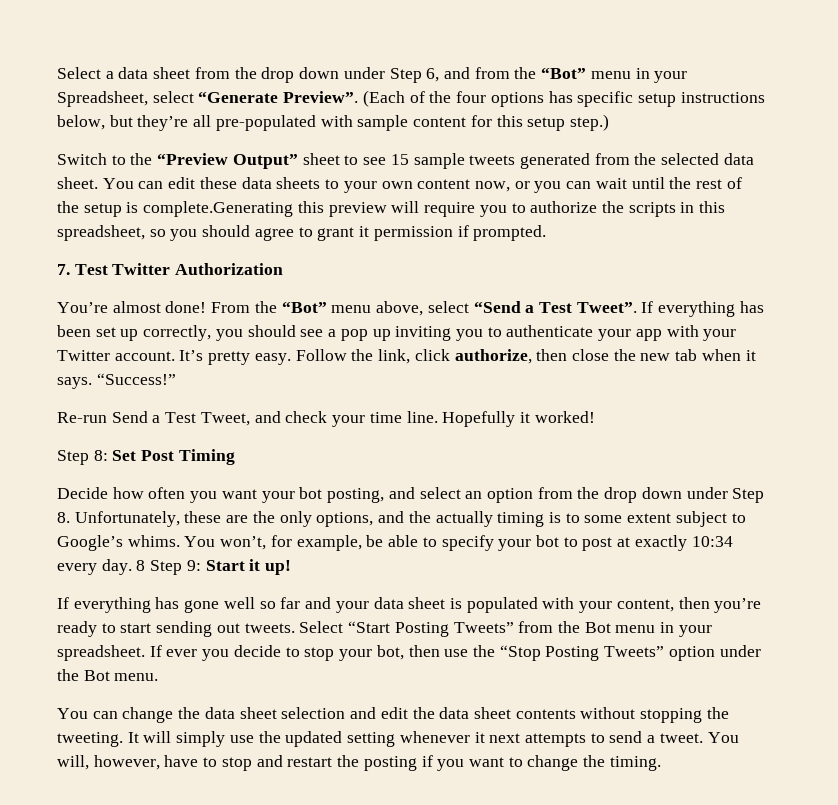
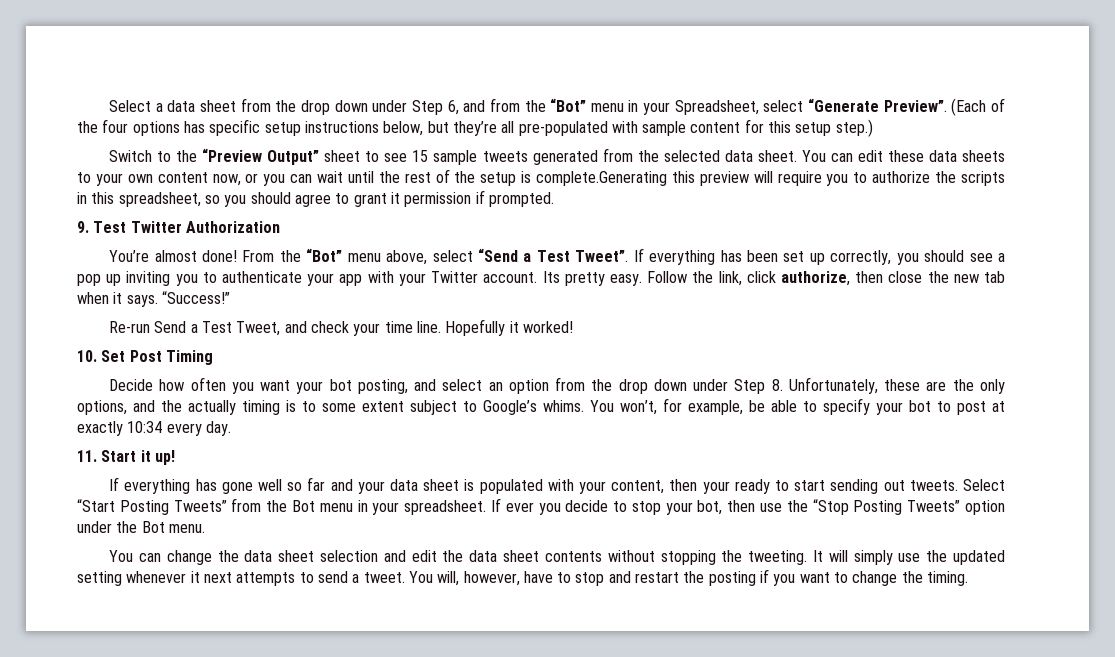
[57,264,70,275] 7. -> [77,221,89,233] 9.
[179,350,204,361] It’s -> [542,271,560,283] Its
[57,450,108,465] Step 8: -> [77,350,97,362] 10.
[136,560,201,575] 8 Step 9: -> [77,450,97,462] // 11.
[714,598,762,613] you’re -> [702,481,730,494] your

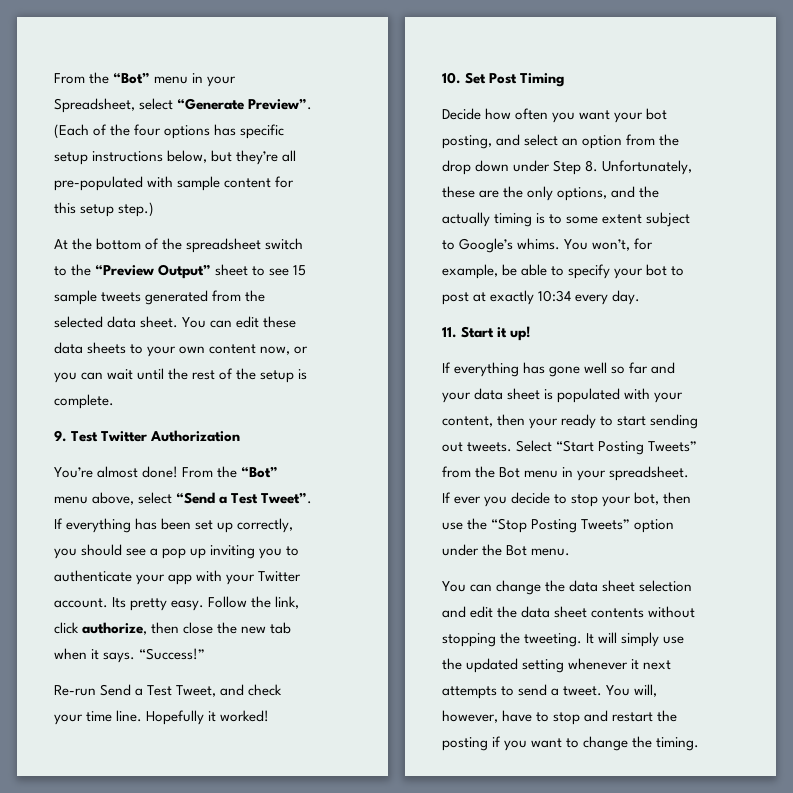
[109,98,520,115] Select a data sheet from the drop down under Step 6, and from -> [54,73,85,84] From
[109,150,153,162] Switch -> [54,238,304,253] At the bottom of the spreadsheet switch
[536,171,1005,186] [77,190,554,207] complete.Generating this preview will require you to authorize the scripts in this spreadsheet, so you should agree to grant it permission if prompted. -> [54,394,114,409] complete.

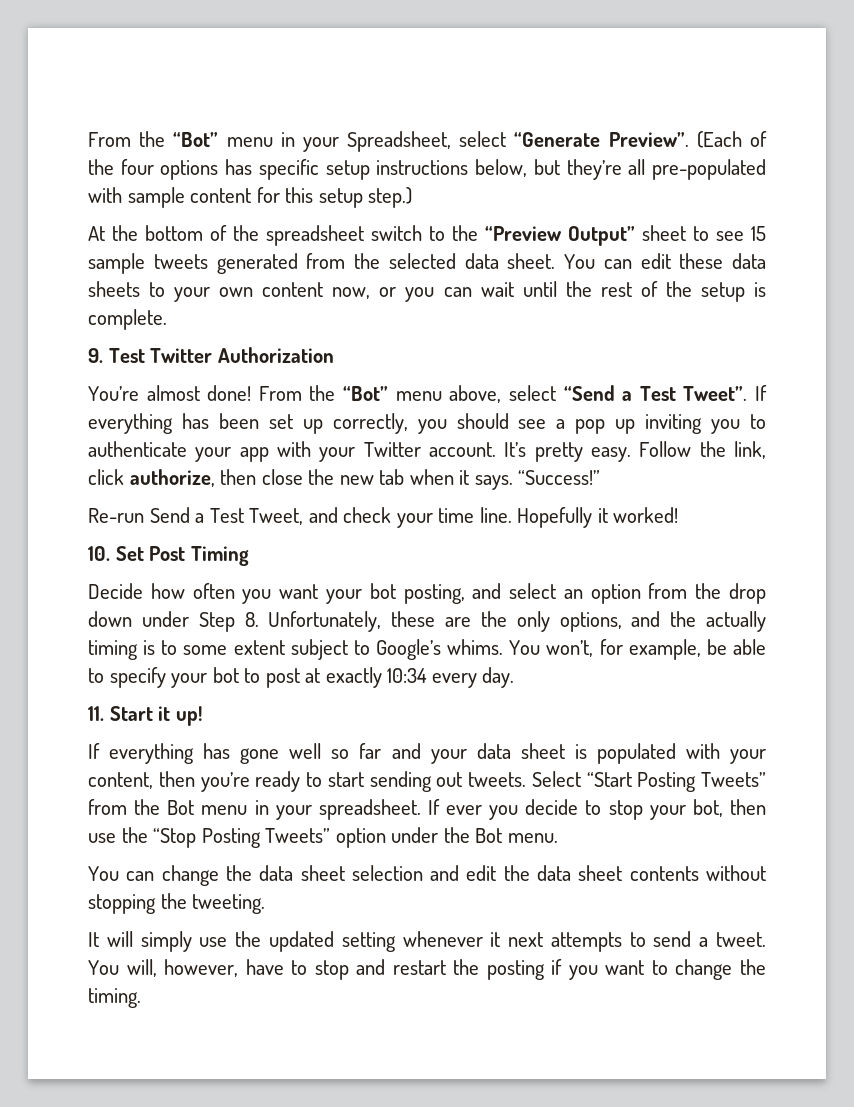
[112,597,127,608] Its -> [504,442,527,457] It’s
[529,418,559,429] your -> [200,772,250,792] you’re
(583, 640) none -> (266, 904) //

